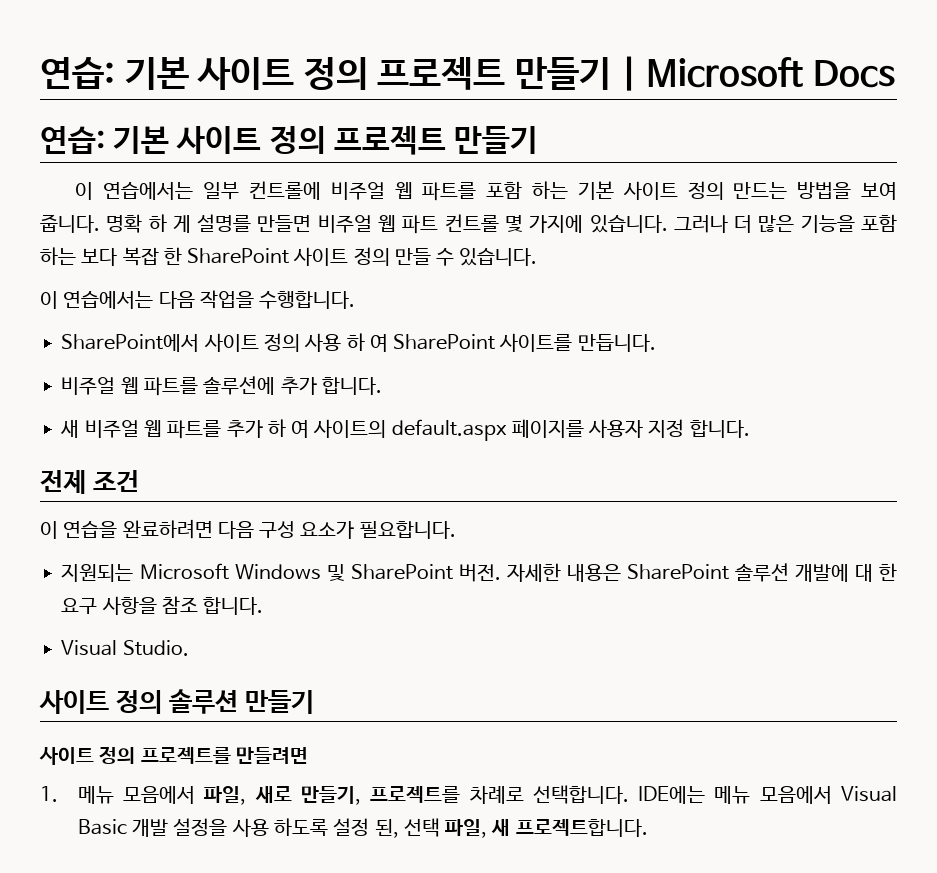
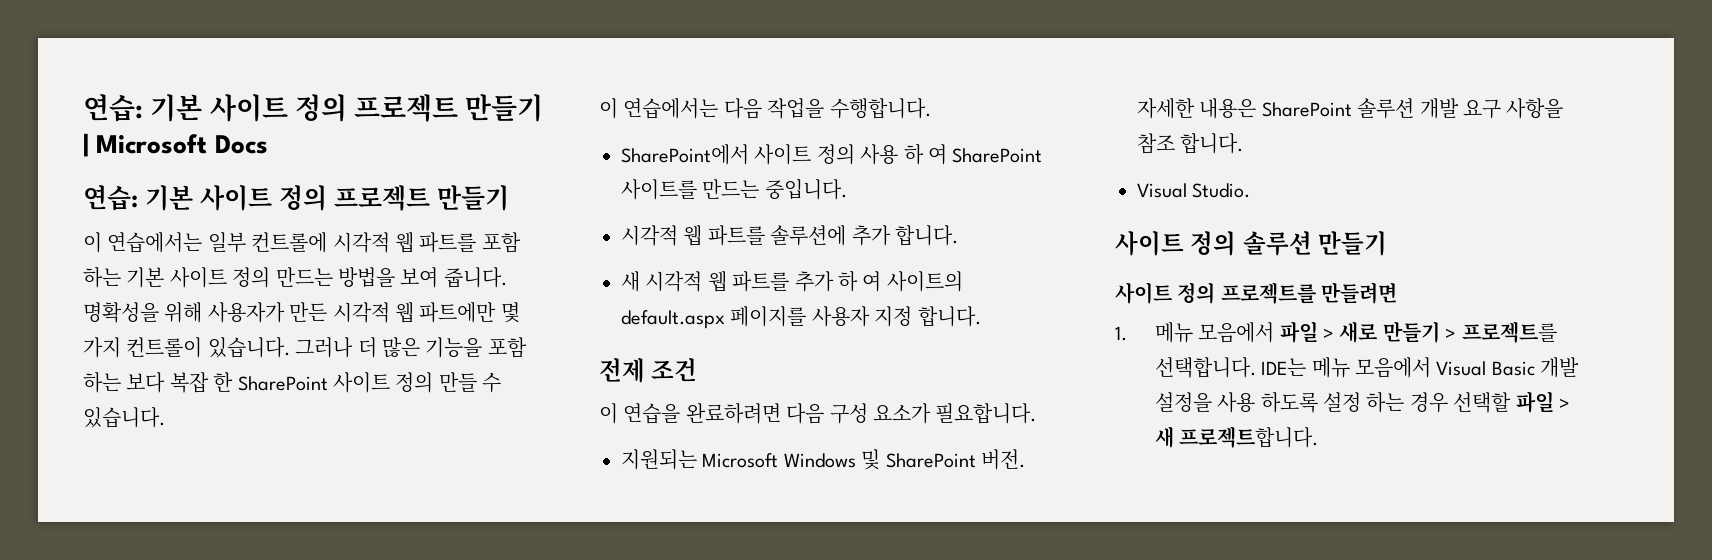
[330,182,385,200] 비주얼 -> [332,232,390,253] 시각적
[106,214,584,234] 명확 하 게 설명를 만들면 비주얼 웹 파트 컨트롤 몇 가지에 -> [83,302,520,323] [83,337,203,358] 명확성을 위해 사용자가 만든 시각적 웹 파트에만 몇 가지 컨트롤이
[577,334,656,352] [61,377,116,395] 만듭니다. // 비주얼 -> [702,179,847,200] [621,225,678,246] 만드는 중입니다. // 시각적
[84,420,139,438] 비주얼 -> [645,271,703,292] 시각적
[794,563,898,582] 개발에 대 한 -> [1419,98,1459,119] 개발
[204,785,706,805] 파일, 새로 만들기, 프로젝트를 차례로 선택합니다. IDE에는 -> [1279,321,1557,343] [1154,357,1307,378] 파일 > 새로 만들기 > 프로젝트를 선택합니다. IDE는
[374,818,488,838] 된, 선택 파일, -> [1366,391,1571,413] 하는 경우 선택할 파일 >

